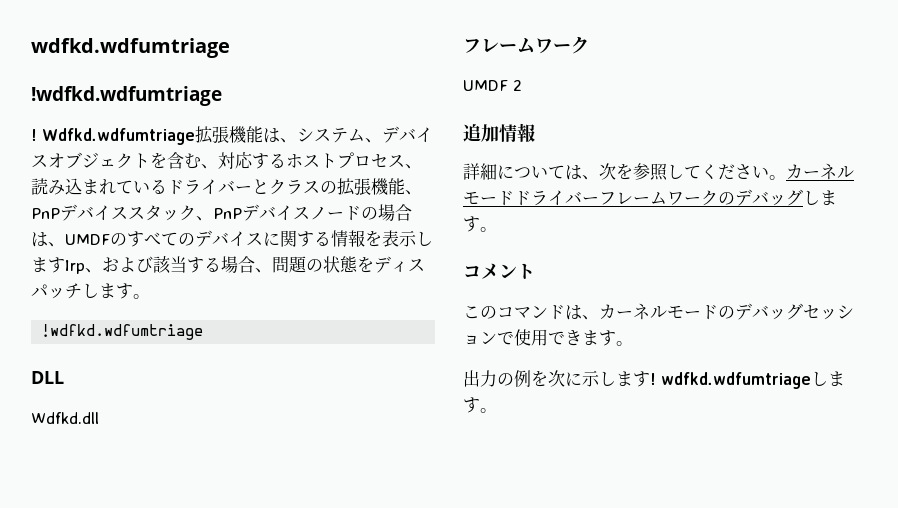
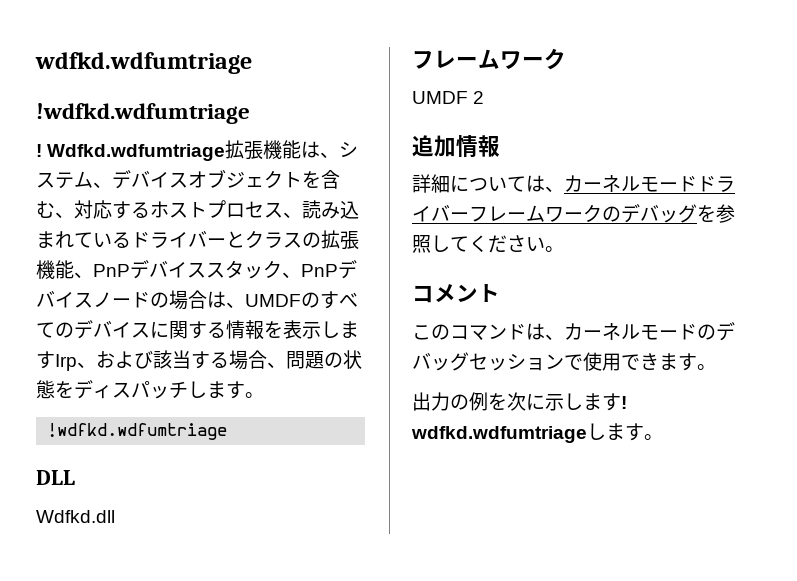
[599,163,786,181] 次を参照してください。 -> (564, 189) none
[803,190,837,205] [463,216,480,232] します -> [697,204,735,223] [412,235,545,253] を参照してください

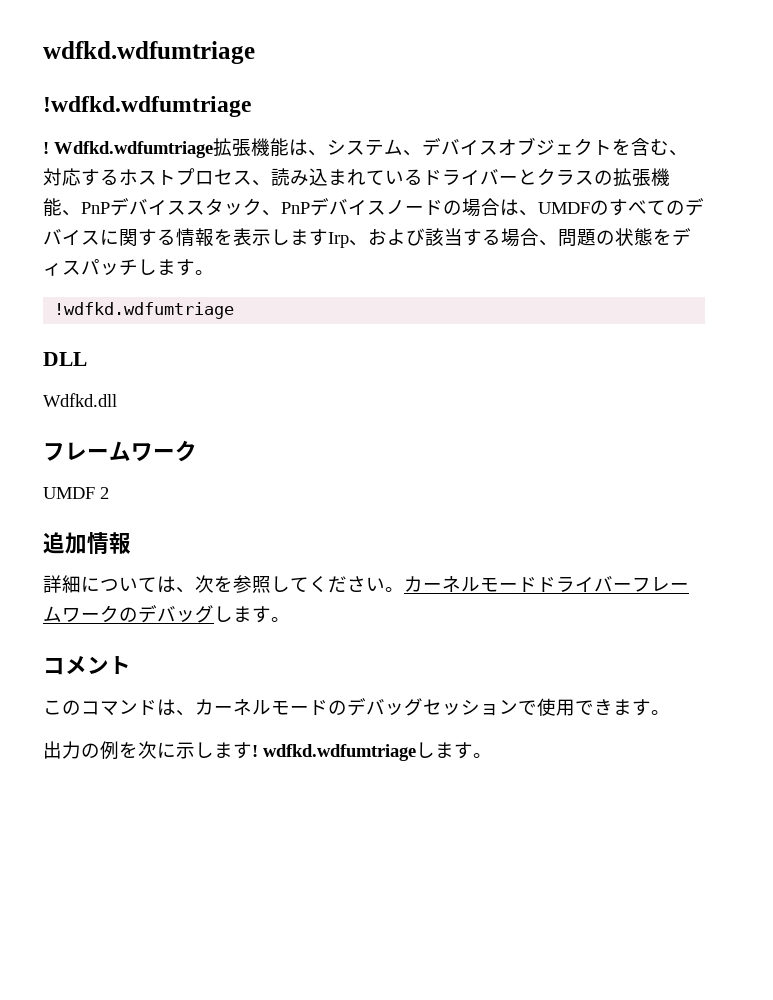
(564, 189) none -> [195,575,404,593] 次を参照してください。
[697,204,735,223] [412,235,545,253] を参照してください -> [214,606,271,623] します

